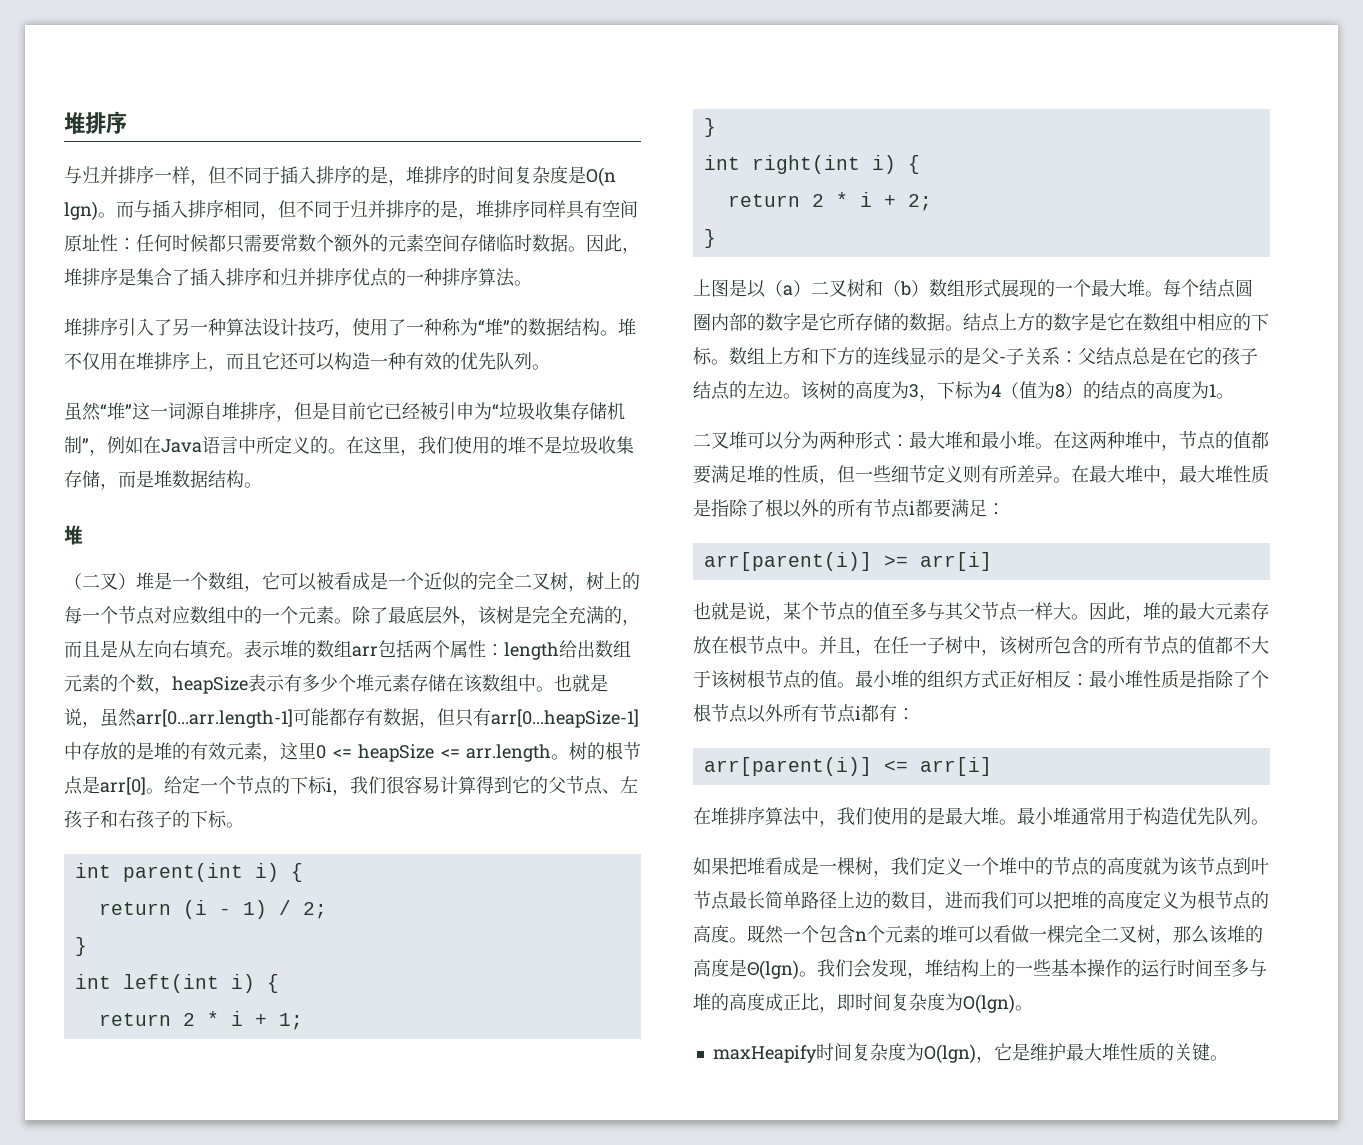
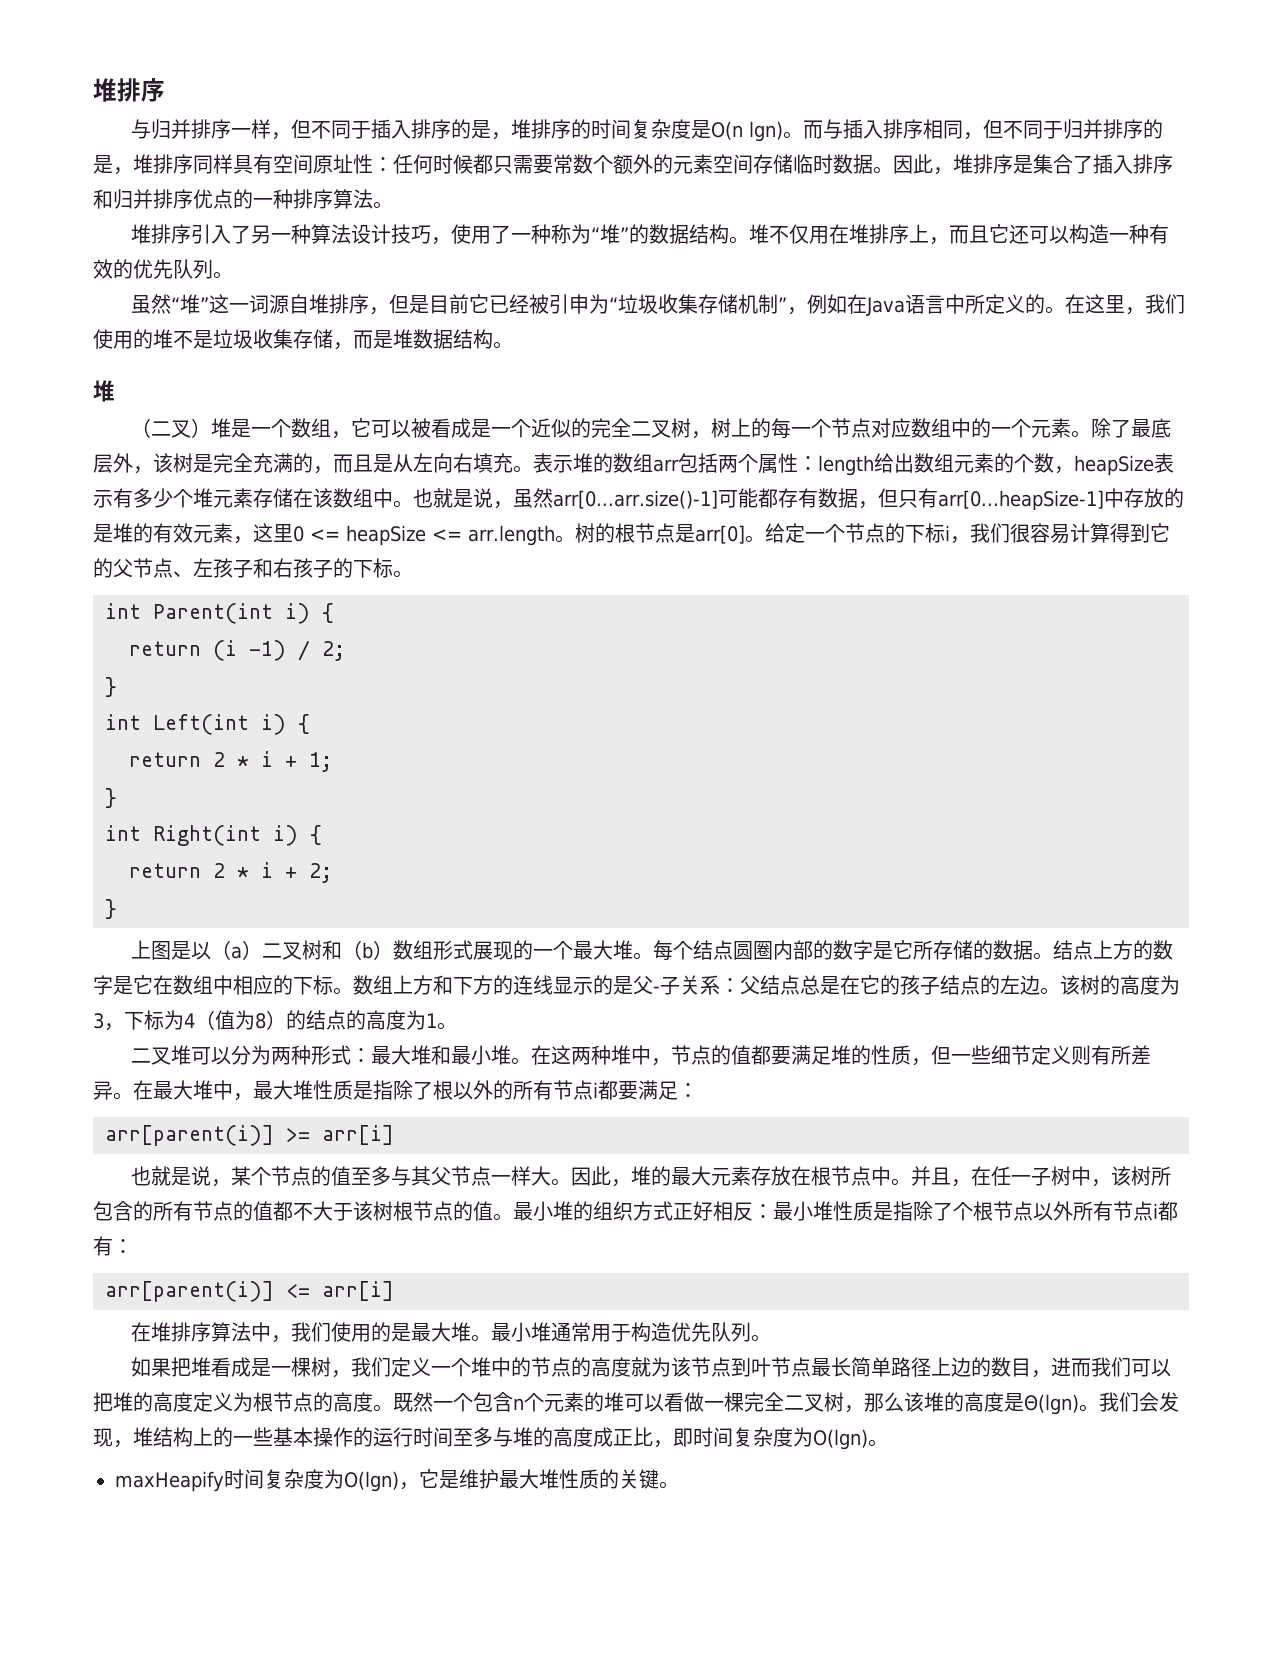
[136,709,293,728] arr[0...arr.length-1] -> [553,490,718,509] arr[0...arr.size()-1]
[122,863,243,882] parent(int -> [153,603,273,624] Parent(int
[218,900,267,919] - 1) -> [249,640,286,661] -1)
[122,974,219,993] left(int -> [153,714,249,735] Left(int
[751,155,860,174] right(int -> [153,825,261,846] Right(int

